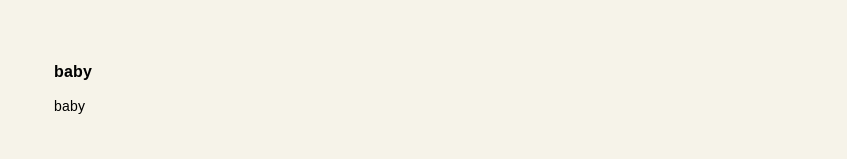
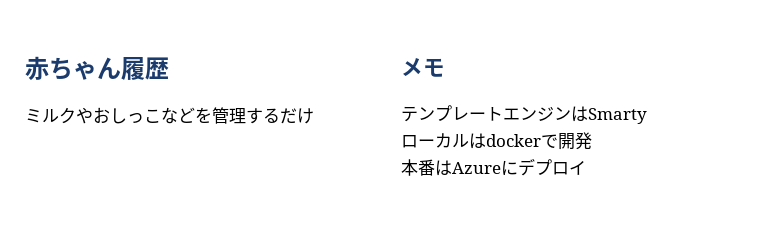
[54,65,92,80] [54,100,85,114] baby // baby -> [25,56,169,81] [25,107,314,124] [401,58,445,77] [401,105,647,124] [401,132,592,150] [401,158,586,176] 赤ちゃん履歴 // ミルクやおしっこなどを管理するだけ // メモ // テンプレートエンジンはSmarty // ローカルはdockerで開発 // 本番はAzureにデプロイ

